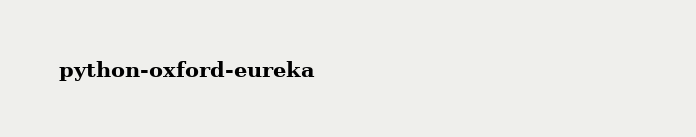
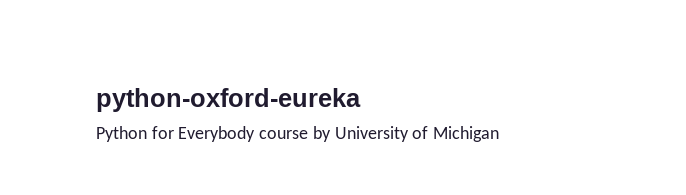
(315, 71) none -> [96,126,500,142] // Python for Everybody course by University of Michigan

